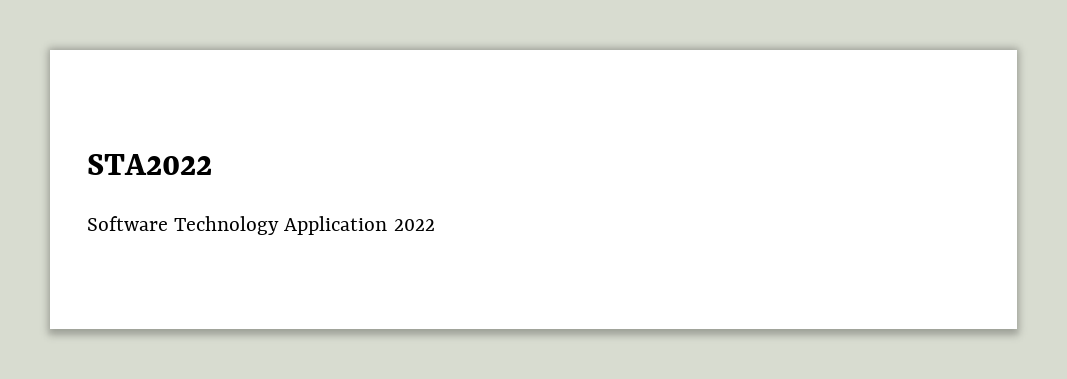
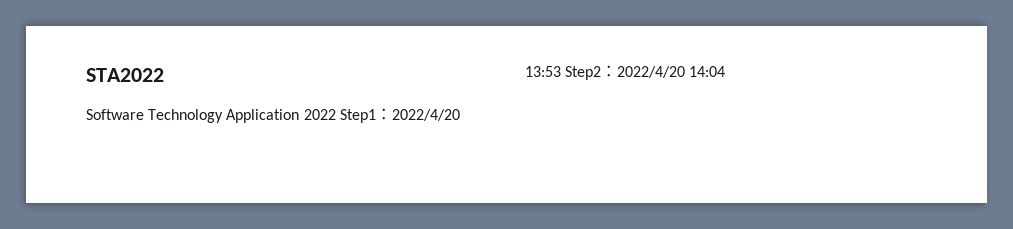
(435, 225) none -> [339,108,460,123] [525,65,726,80] Step1：2022/4/20 13:53 Step2：2022/4/20 14:04

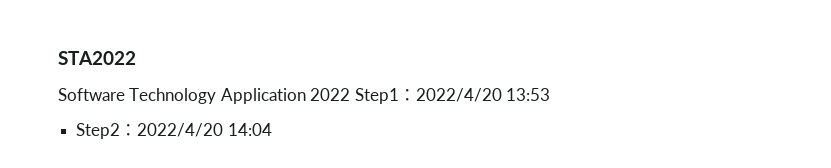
(561, 71) none -> (551, 94) //

